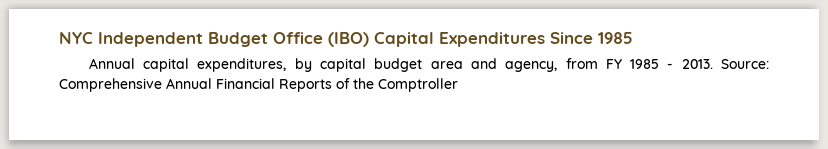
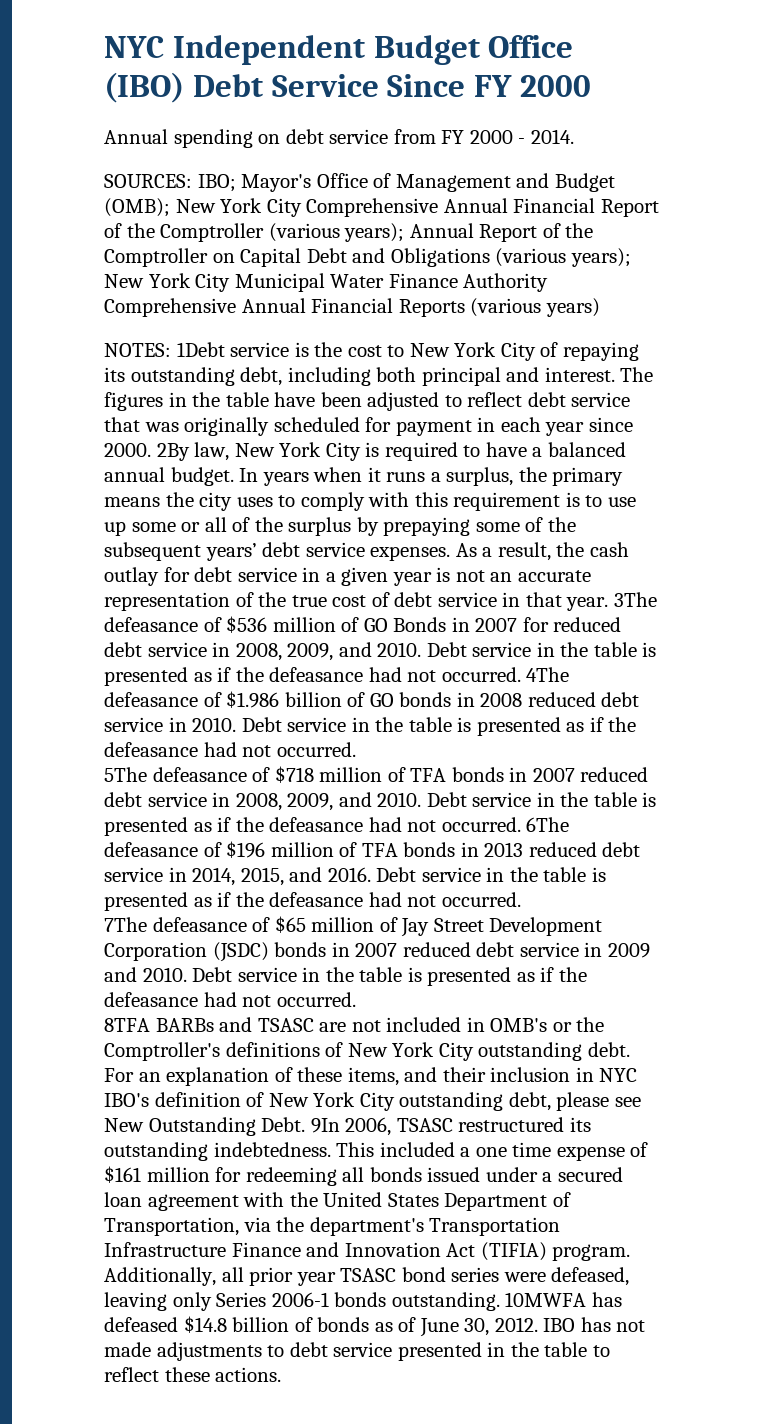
[374,32,633,47] [88,58,770,72] [59,78,458,92] Capital Expenditures Since 1985 // Annual capital expenditures, by capital budget area and agency, from FY 1985 - 2013. Source: Comprehensive Annual Financial Reports of the Comptroller -> [192,74,591,97] [104,129,574,148] [104,173,615,192] [104,198,659,217] [104,223,594,242] [104,248,631,267] [104,273,549,292] [104,298,600,317] [104,342,639,361] [104,367,654,386] [104,392,631,411] [104,417,633,436] [104,442,626,461] [104,467,624,486] [104,492,636,511] [104,517,576,536] [104,542,629,561] [104,567,591,586] [104,592,657,611] [104,616,622,633] [104,642,657,661] [104,667,570,686] [104,691,640,708] [104,717,637,736] [104,742,356,757] [104,766,649,783] [104,792,657,811] [104,817,570,836] [104,841,641,858] [104,867,606,886] [104,892,521,911] [104,916,603,937] [104,942,650,962] [104,967,587,986] [104,992,356,1007] [104,1017,605,1032] [104,1042,630,1061] [104,1067,638,1086] [104,1092,641,1111] [104,1117,591,1136] [104,1142,649,1161] [104,1166,623,1186] [104,1192,571,1211] [104,1217,561,1236] [104,1242,631,1261] [104,1267,630,1286] [104,1292,622,1311] [104,1316,646,1337] [104,1342,610,1361] [104,1367,282,1382] Debt Service Since FY 2000 // Annual spending on debt service from FY 2000 - 2014. // SOURCES: IBO; Mayor's Office of Management and Budget (OMB); New York City Comprehensive Annual Financial Report of the Comptroller (various years); Annual Report of the Comptroller on Capital Debt and Obligations (various years); New York City Municipal Water Finance Authority Comprehensive Annual Financial Reports (various years) // NOTES: 1Debt service is the cost to New York City of repaying its outstanding debt, including both principal and interest. The figures in the table have been adjusted to reflect debt service that was originally scheduled for payment in each year since 2000. 2By law, New York City is required to have a balanced annual budget. In years when it runs a surplus, the primary means the city uses to comply with this requirement is to use up some or all of the surplus by prepaying some of the subsequent years’ debt service expenses. As a result, the cash outlay for debt service in a given year is not an accurate representation of the true cost of debt service in that year. 3The defeasance of $536 million of GO Bonds in 2007 for reduced debt service in 2008, 2009, and 2010. Debt service in the table is presented as if the defeasance had not occurred. 4The defeasance of $1.986 billion of GO bonds in 2008 reduced debt service in 2010. Debt service in the table is presented as if the defeasance had not occurred. // 5The defeasance of $718 million of TFA bonds in 2007 reduced debt service in 2008, 2009, and 2010. Debt service in the table is presented as if the defeasance had not occurred. 6The defeasance of $196 million of TFA bonds in 2013 reduced debt service in 2014, 2015, and 2016. Debt service in the table is presented as if the defeasance had not occurred. // 7The defeasance of $65 million of Jay Street Development Corporation (JSDC) bonds in 2007 reduced debt service in 2009 and 2010. Debt service in the table is presented as if the defeasance had not occurred. // 8TFA BARBs and TSASC are not included in OMB's or the Comptroller's definitions of New York City outstanding debt. For an explanation of these items, and their inclusion in NYC IBO's definition of New York City outstanding debt, please see New Outstanding Debt. 9In 2006, TSASC restructured its outstanding indebtedness. This included a one time expense of $161 million for redeeming all bonds issued under a secured loan agreement with the United States Department of Transportation, via the department's Transportation Infrastructure Finance and Innovation Act (TIFIA) program. Additionally, all prior year TSASC bond series were defeased, leaving only Series 2006-1 bonds outstanding. 10MWFA has defeased $14.8 billion of bonds as of June 30, 2012. IBO has not made adjustments to debt service presented in the table to reflect these actions.

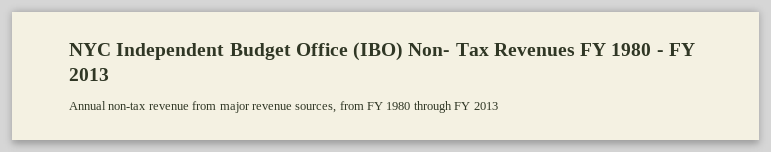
[192,74,591,97] [104,129,574,148] [104,173,615,192] [104,198,659,217] [104,223,594,242] [104,248,631,267] [104,273,549,292] [104,298,600,317] [104,342,639,361] [104,367,654,386] [104,392,631,411] [104,417,633,436] [104,442,626,461] [104,467,624,486] [104,492,636,511] [104,517,576,536] [104,542,629,561] [104,567,591,586] [104,592,657,611] [104,616,622,633] [104,642,657,661] [104,667,570,686] [104,691,640,708] [104,717,637,736] [104,742,356,757] [104,766,649,783] [104,792,657,811] [104,817,570,836] [104,841,641,858] [104,867,606,886] [104,892,521,911] [104,916,603,937] [104,942,650,962] [104,967,587,986] [104,992,356,1007] [104,1017,605,1032] [104,1042,630,1061] [104,1067,638,1086] [104,1092,641,1111] [104,1117,591,1136] [104,1142,649,1161] [104,1166,623,1186] [104,1192,571,1211] [104,1217,561,1236] [104,1242,631,1261] [104,1267,630,1286] [104,1292,622,1311] [104,1316,646,1337] [104,1342,610,1361] [104,1367,282,1382] Debt Service Since FY 2000 // Annual spending on debt service from FY 2000 - 2014. // SOURCES: IBO; Mayor's Office of Management and Budget (OMB); New York City Comprehensive Annual Financial Report of the Comptroller (various years); Annual Report of the Comptroller on Capital Debt and Obligations (various years); New York City Municipal Water Finance Authority Comprehensive Annual Financial Reports (various years) // NOTES: 1Debt service is the cost to New York City of repaying its outstanding debt, including both principal and interest. The figures in the table have been adjusted to reflect debt service that was originally scheduled for payment in each year since 2000. 2By law, New York City is required to have a balanced annual budget. In years when it runs a surplus, the primary means the city uses to comply with this requirement is to use up some or all of the surplus by prepaying some of the subsequent years’ debt service expenses. As a result, the cash outlay for debt service in a given year is not an accurate representation of the true cost of debt service in that year. 3The defeasance of $536 million of GO Bonds in 2007 for reduced debt service in 2008, 2009, and 2010. Debt service in the table is presented as if the defeasance had not occurred. 4The defeasance of $1.986 billion of GO bonds in 2008 reduced debt service in 2010. Debt service in the table is presented as if the defeasance had not occurred. // 5The defeasance of $718 million of TFA bonds in 2007 reduced debt service in 2008, 2009, and 2010. Debt service in the table is presented as if the defeasance had not occurred. 6The defeasance of $196 million of TFA bonds in 2013 reduced debt service in 2014, 2015, and 2016. Debt service in the table is presented as if the defeasance had not occurred. // 7The defeasance of $65 million of Jay Street Development Corporation (JSDC) bonds in 2007 reduced debt service in 2009 and 2010. Debt service in the table is presented as if the defeasance had not occurred. // 8TFA BARBs and TSASC are not included in OMB's or the Comptroller's definitions of New York City outstanding debt. For an explanation of these items, and their inclusion in NYC IBO's definition of New York City outstanding debt, please see New Outstanding Debt. 9In 2006, TSASC restructured its outstanding indebtedness. This included a one time expense of $161 million for redeeming all bonds issued under a secured loan agreement with the United States Department of Transportation, via the department's Transportation Infrastructure Finance and Innovation Act (TIFIA) program. Additionally, all prior year TSASC bond series were defeased, leaving only Series 2006-1 bonds outstanding. 10MWFA has defeased $14.8 billion of bonds as of June 30, 2012. IBO has not made adjustments to debt service presented in the table to reflect these actions. -> [408,43,695,56] [69,68,109,81] [69,101,498,113] Non- Tax Revenues FY 1980 - FY 2013 // Annual non-tax revenue from major revenue sources, from FY 1980 through FY 2013

